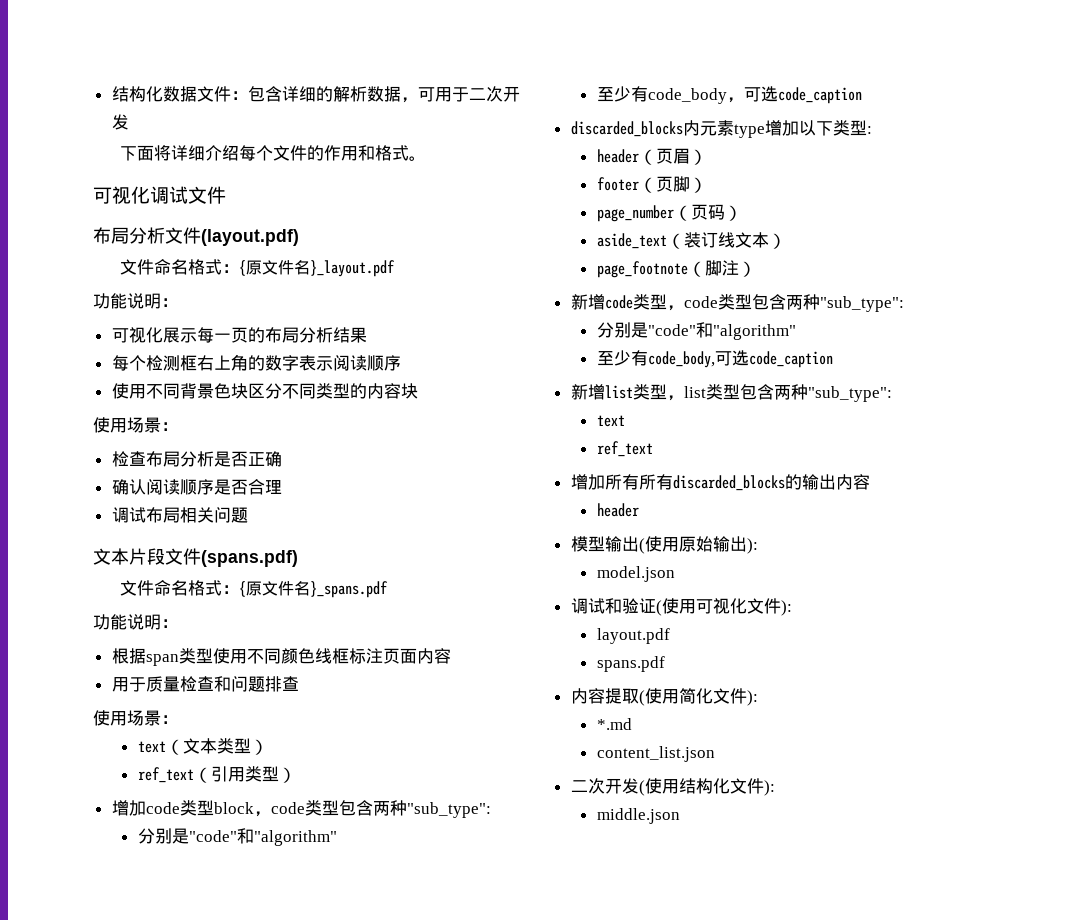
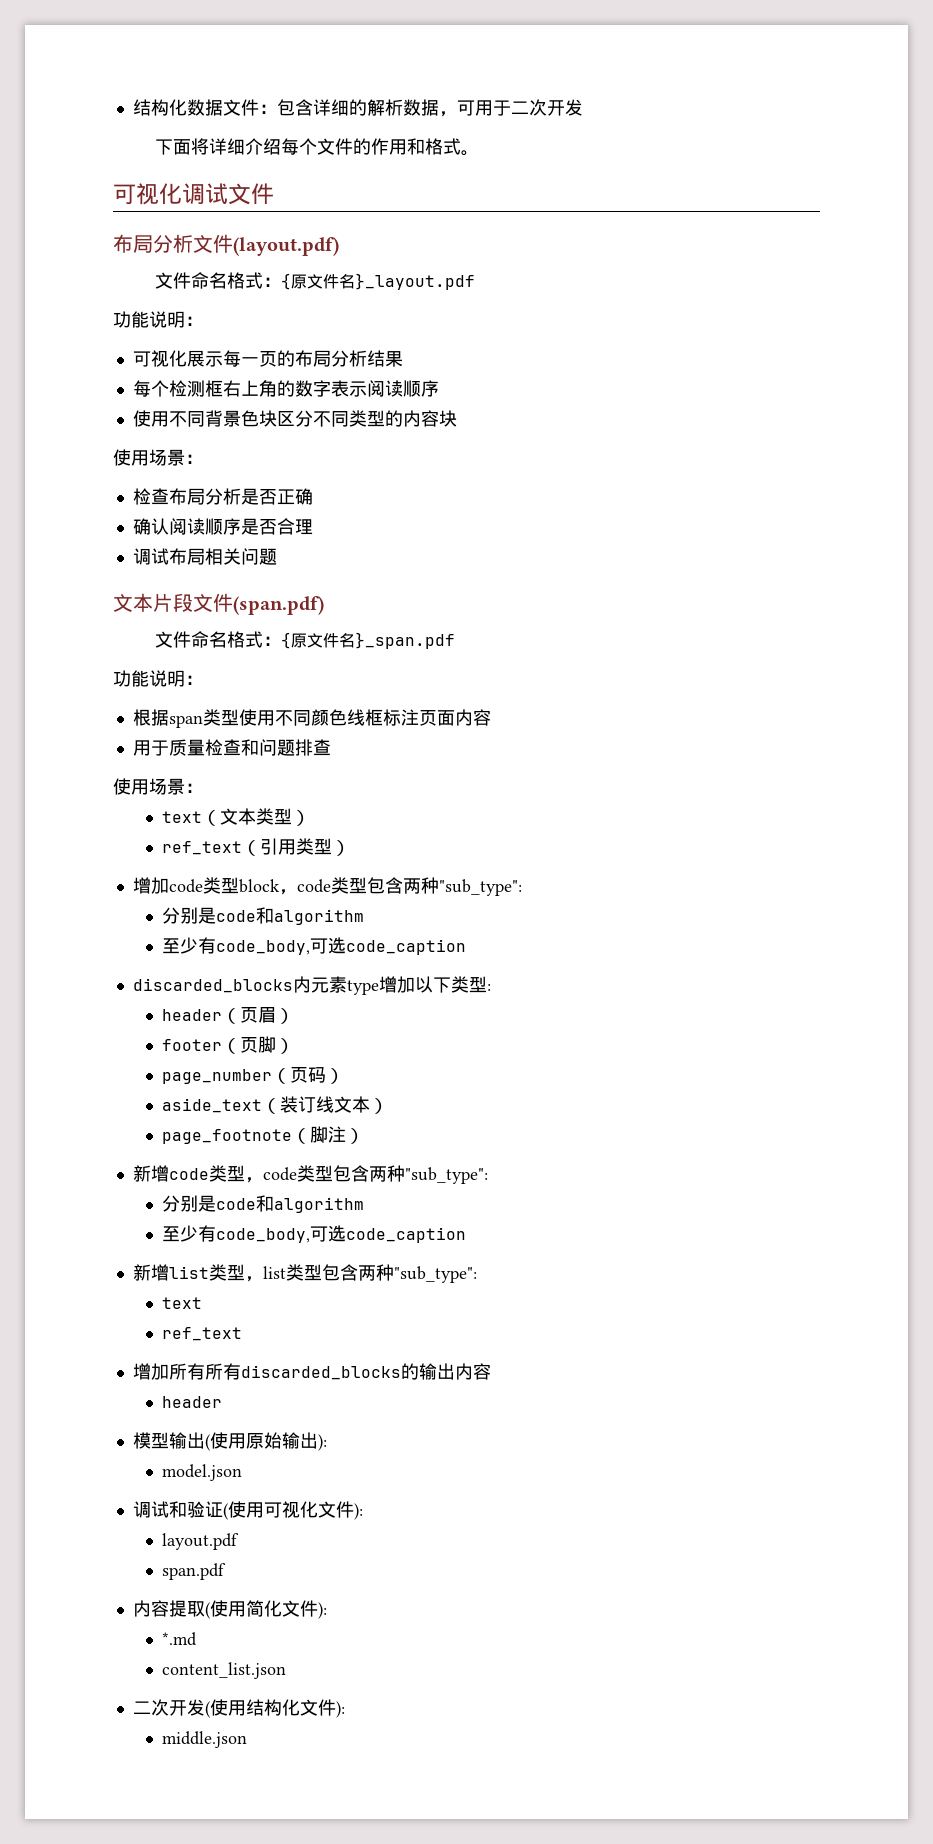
[201,550,298,567] [119,580,388,598] (spans.pdf) // 文件命名格式：{原文件名}_spans.pdf -> [233,596,324,615] [154,631,455,649] (span.pdf) // 文件命名格式：{原文件名}_span.pdf
[188,828,337,846] [596,86,744,104] "code"和"algorithm" // 至少有code_body， -> [216,907,365,925] [162,937,311,955] code和algorithm // 至少有code_body,
[647,322,796,340] "code"和"algorithm" -> [216,1195,365,1213] code和algorithm
[596,656,665,672] spans.pdf -> [162,1563,227,1580] span.pdf

